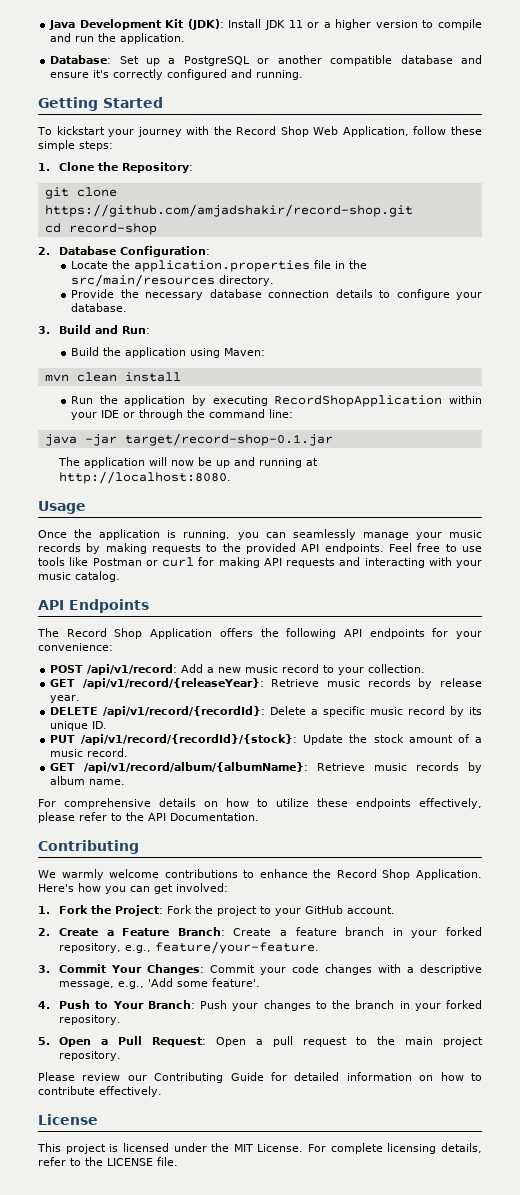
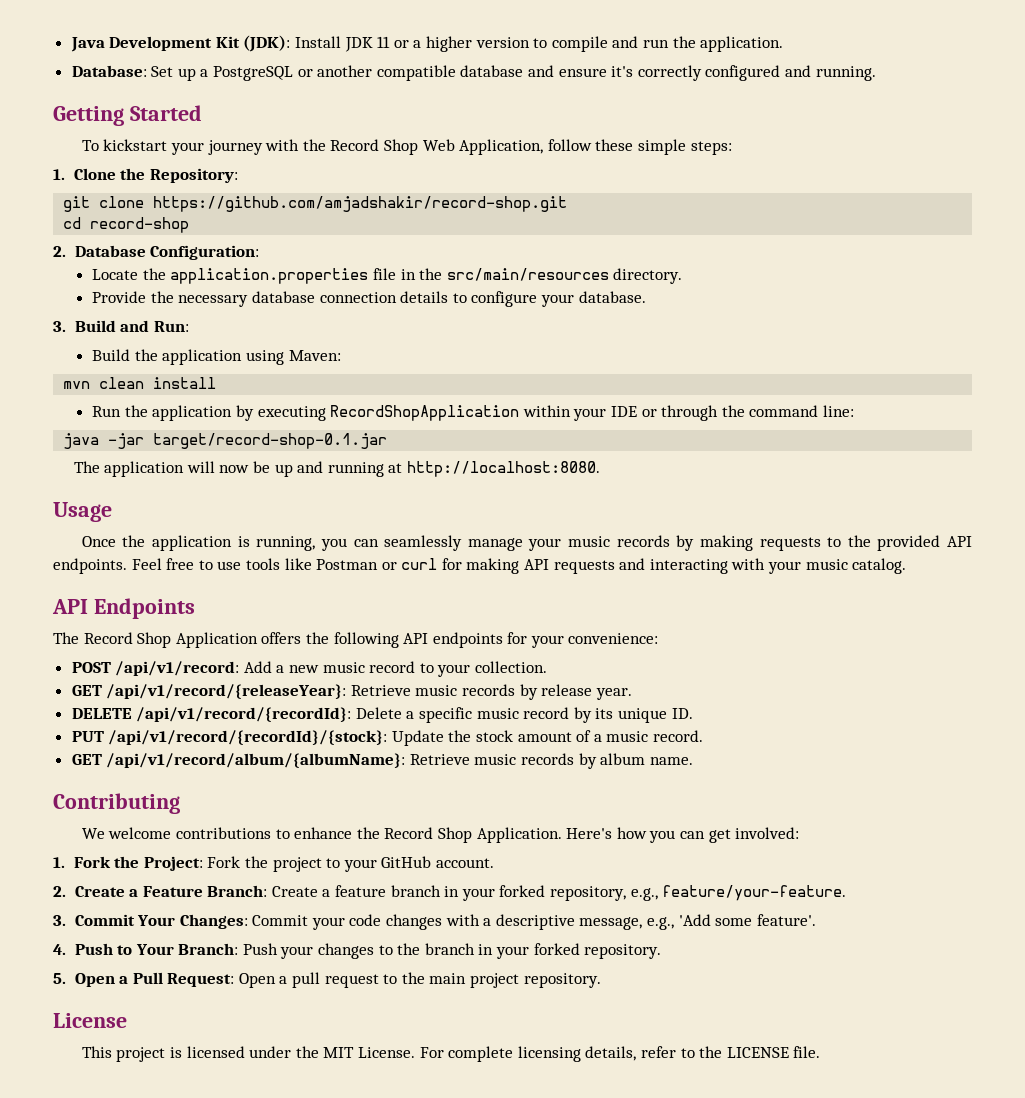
[38,798,482,809] [38,812,259,823] // For comprehensive details on how to utilize these endpoints effectively, please refer to the API Documentation. -> (693, 761) none
[61,869,104,880] warmly -> (105, 833) none
[38,1072,482,1083] [38,1086,162,1097] // Please review our Contributing Guide for detailed information on how to contribute effectively. -> (601, 980) none

